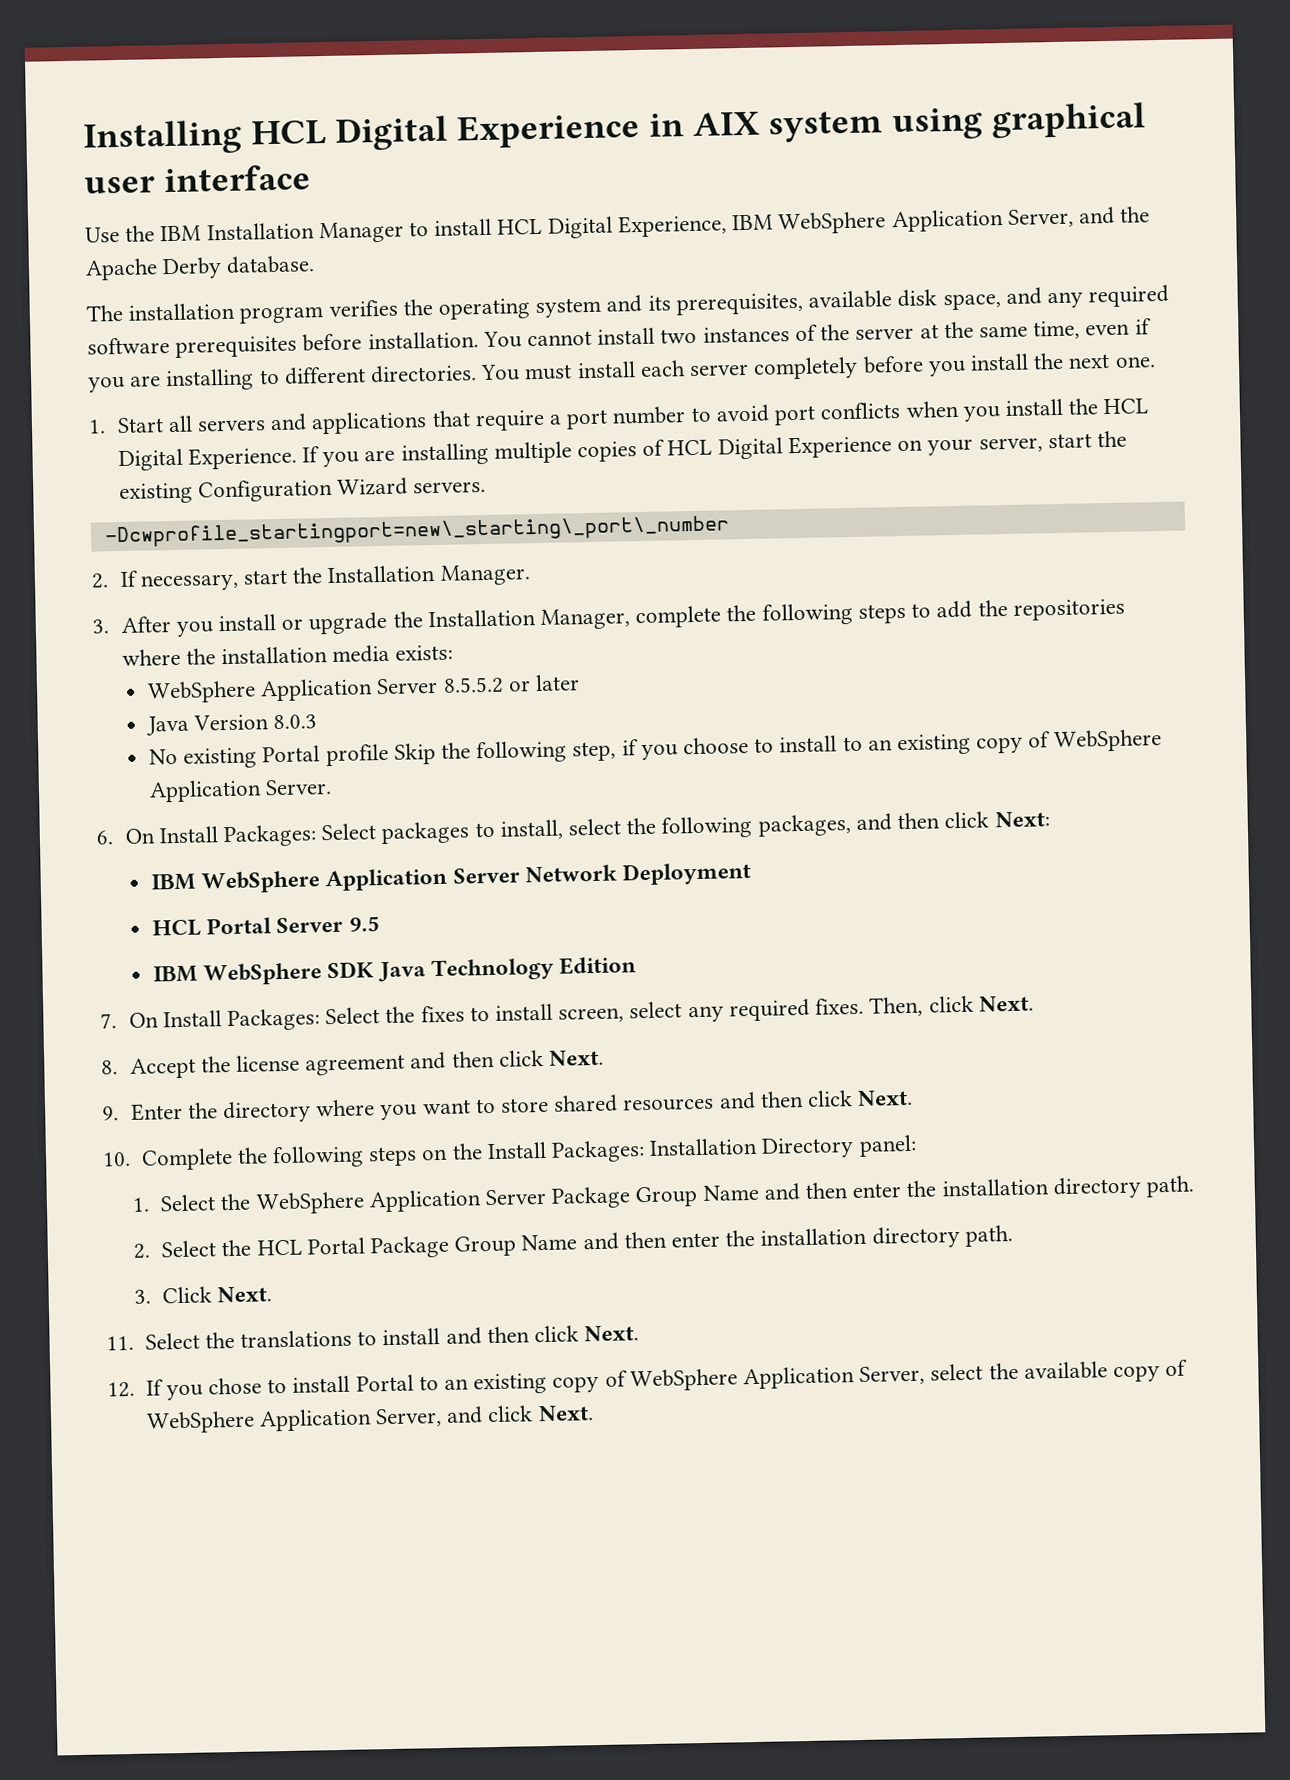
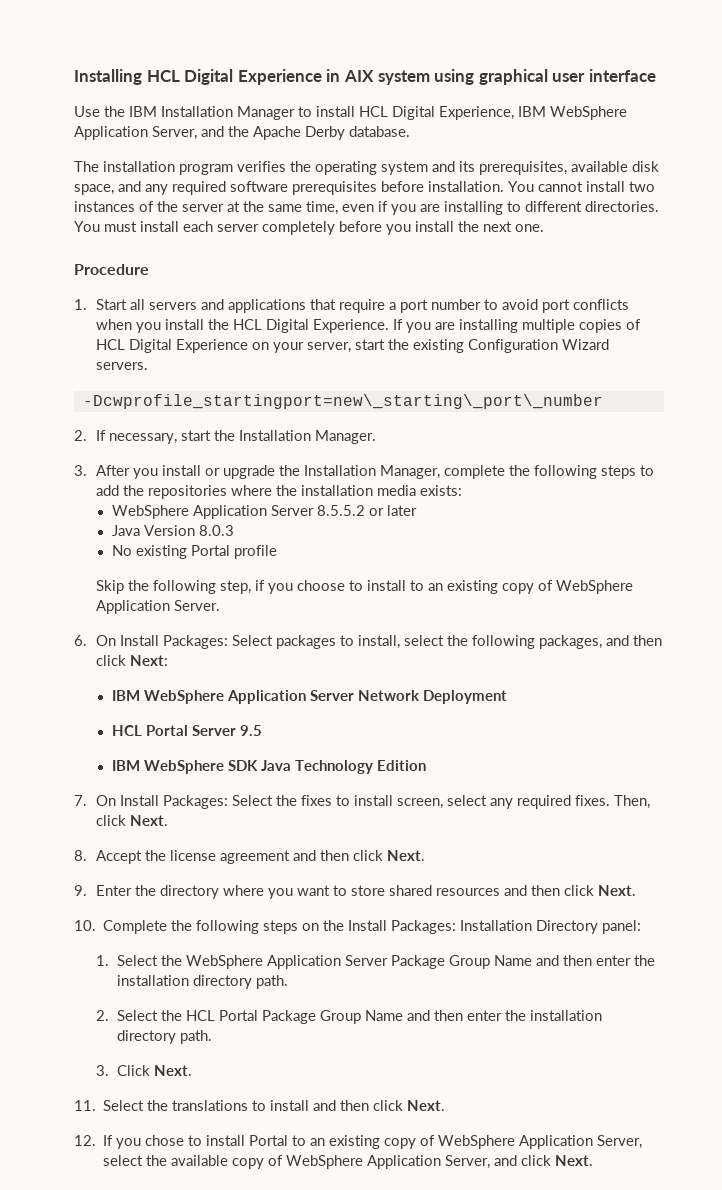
(1156, 362) none -> [74,264,149,275] // Procedure
(389, 755) none -> (277, 552) //

